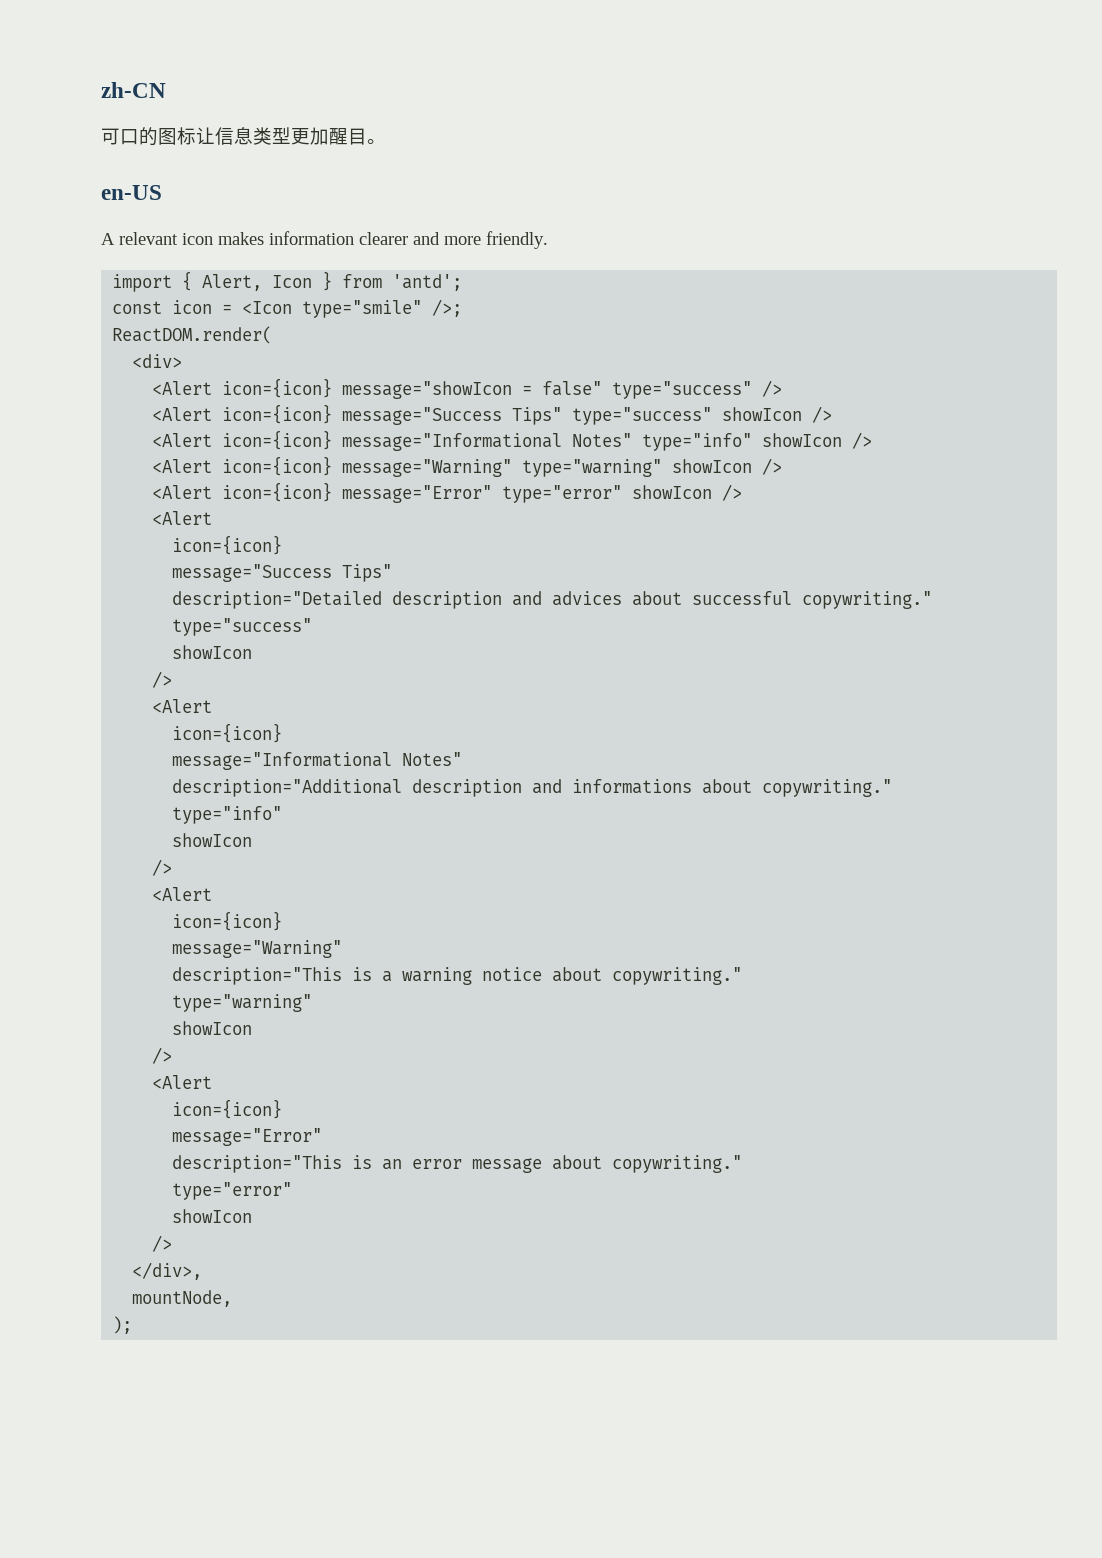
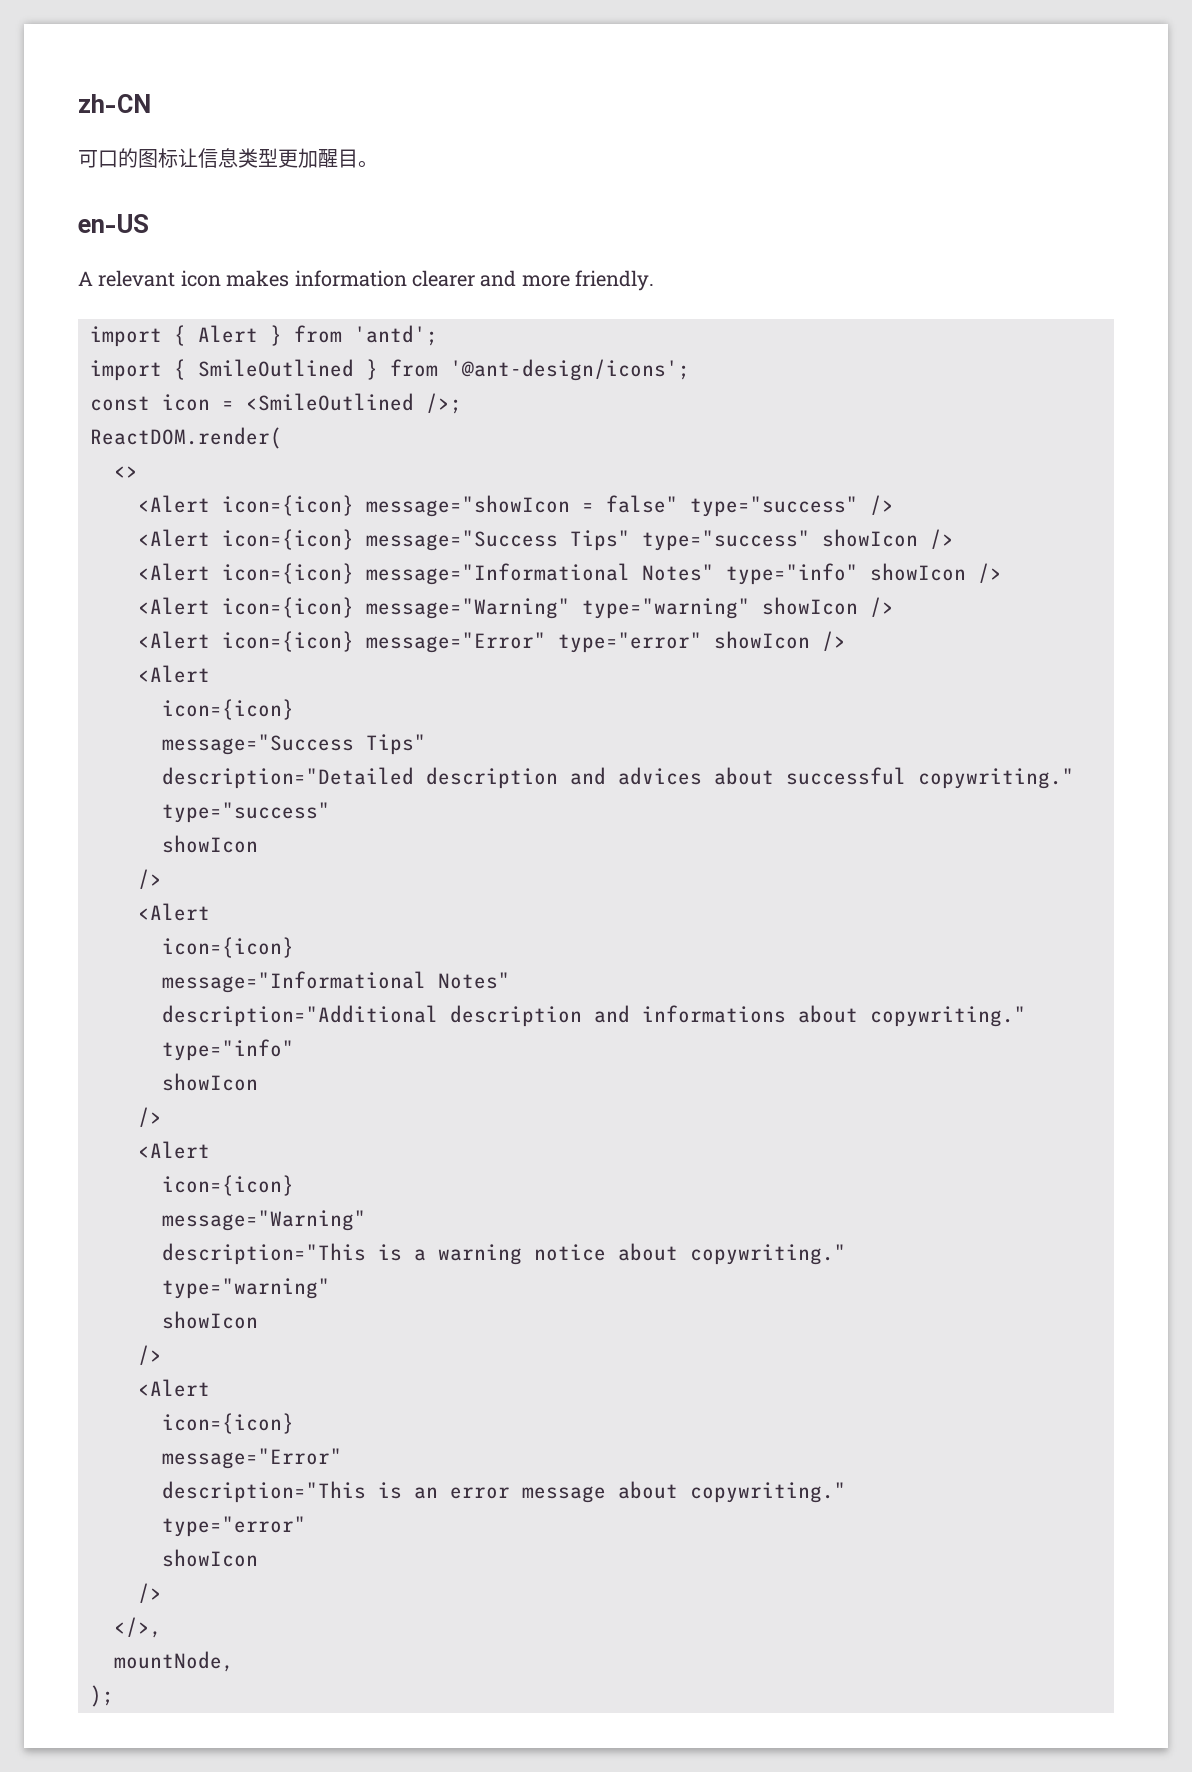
[202,274,313,291] Alert, Icon -> [198,325,258,343] Alert
(463, 282) none -> [90,359,690,381] // import { SmileOutlined } from '@ant-design/icons';
[242,300,423,318] <Icon type="smile" -> [246,393,414,411] <SmileOutlined
[132,354,183,368] <div> -> [114,466,138,478] <>
[132,1262,203,1280] </div>, -> [114,1617,162,1638] </>,

